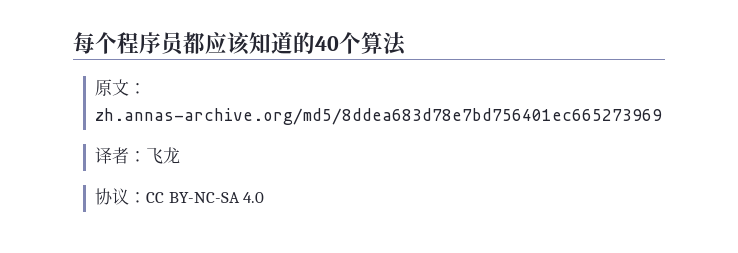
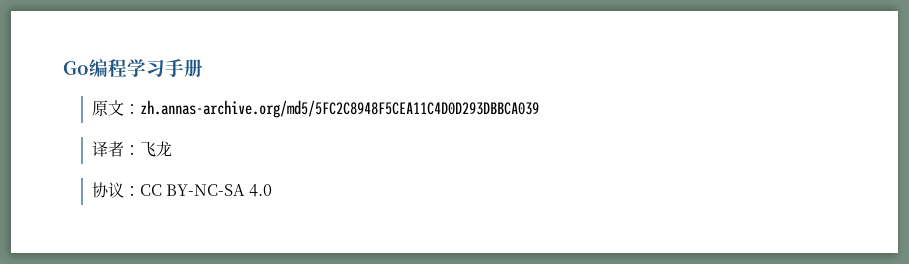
[73,32,407,56] 每个程序员都应该知道的40个算法 -> [63,59,203,78] Go编程学习手册
[95,108,663,125] zh.annas-archive.org/md5/8ddea683d78e7bd756401ec665273969 -> [140,100,540,118] zh.annas-archive.org/md5/5FC2C8948F5CEA11C4D0D293DBBCA039

